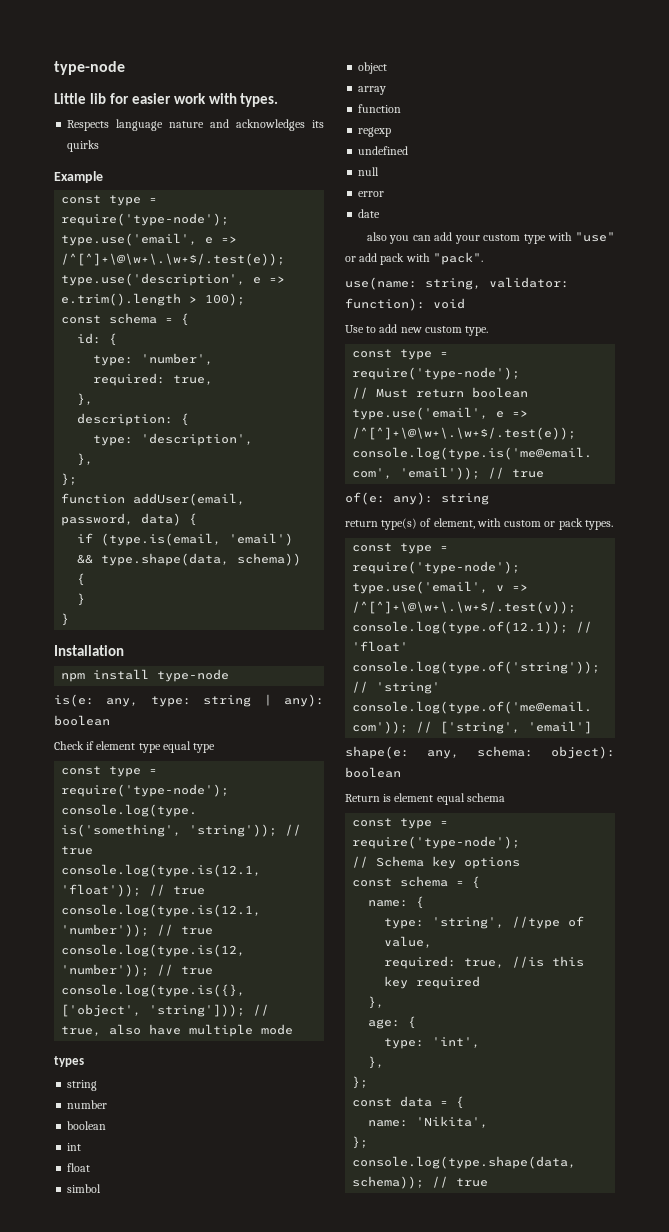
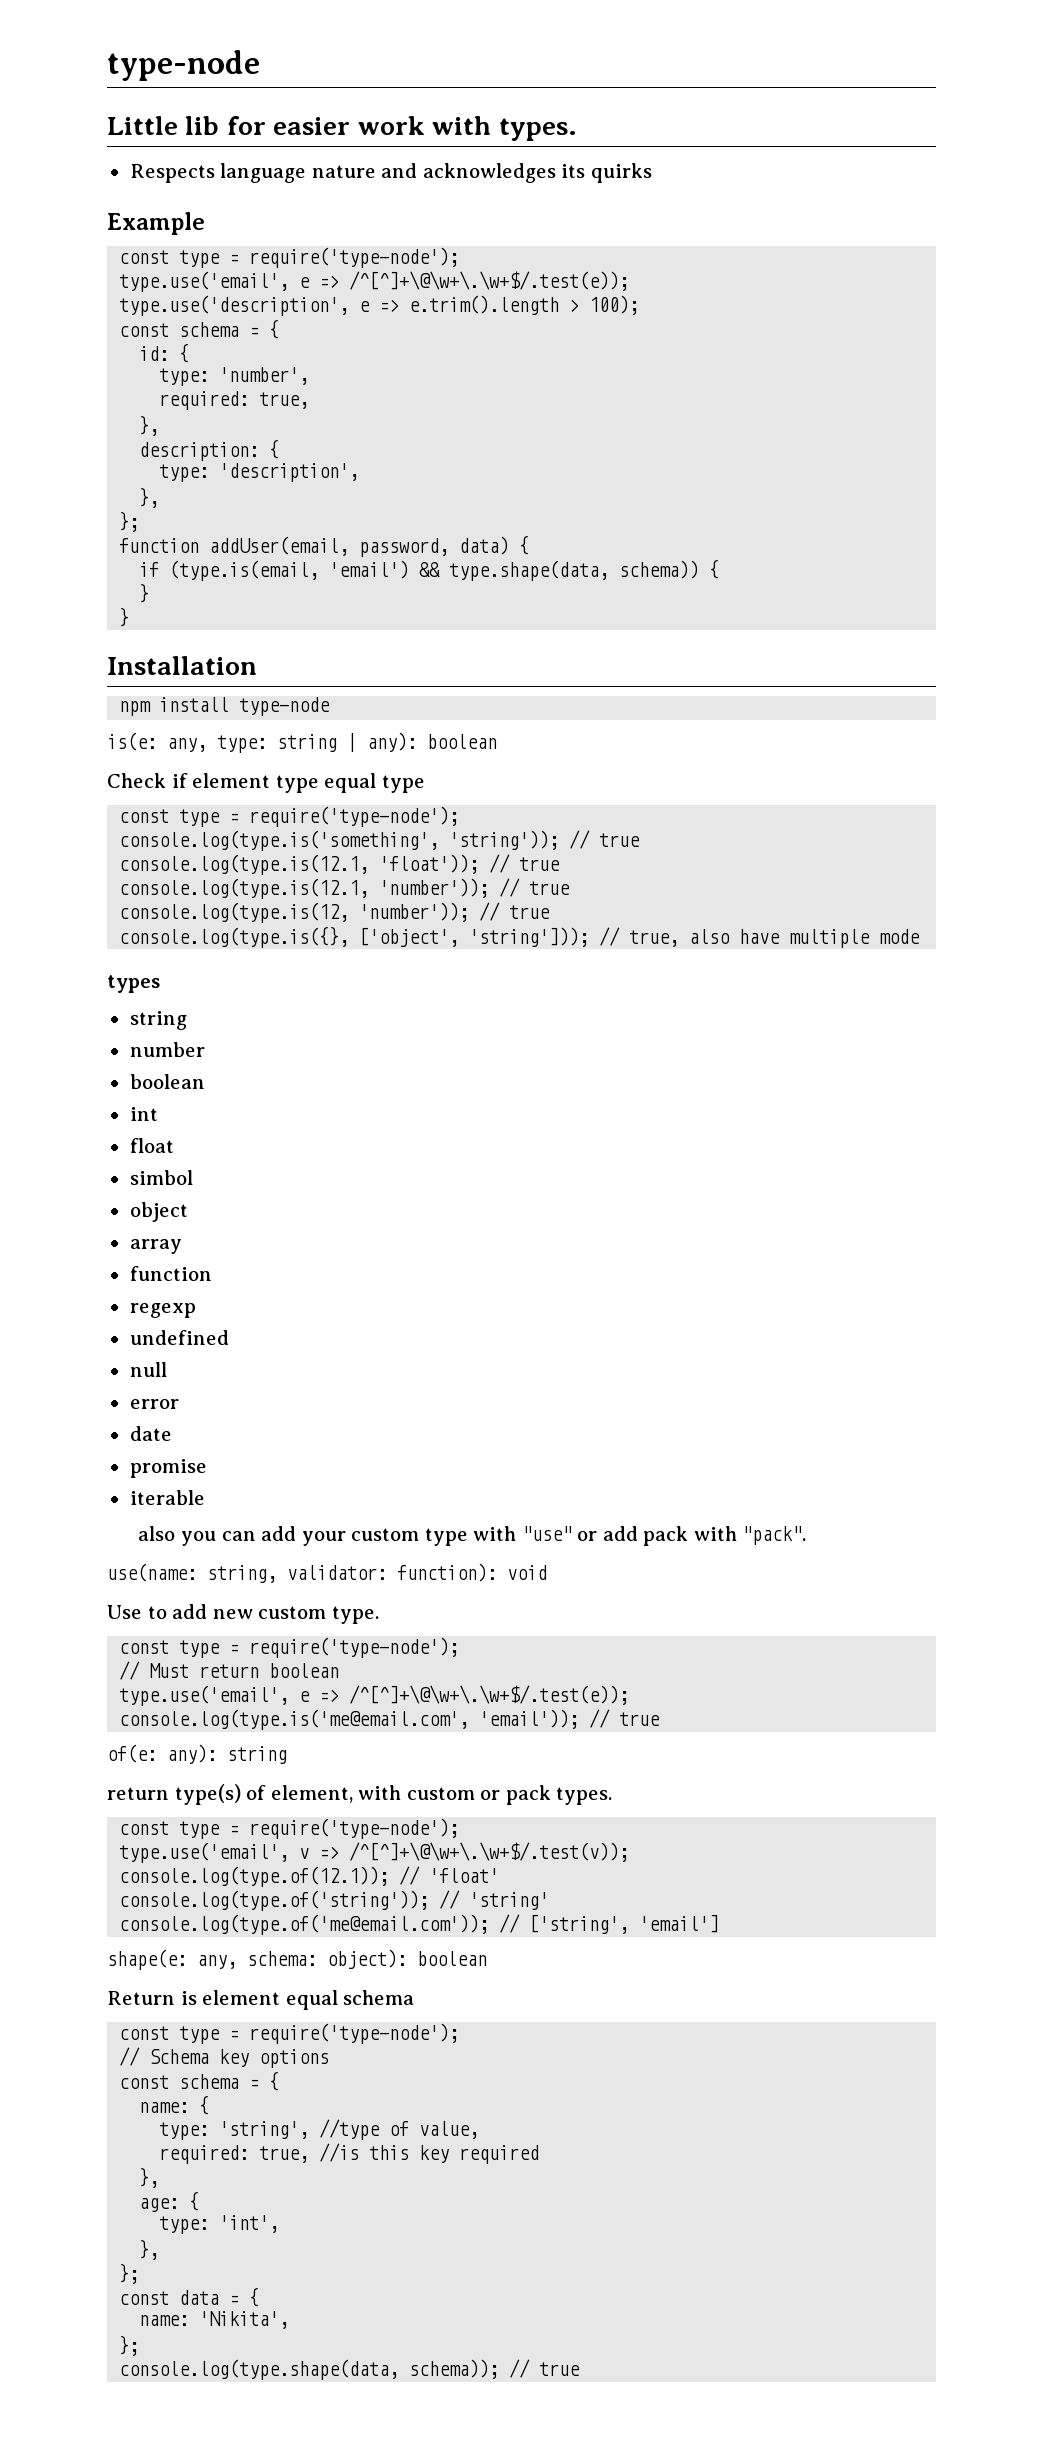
(381, 213) none -> [129,1459,207,1478] [129,1490,205,1505] // promise // iterable

